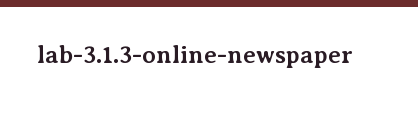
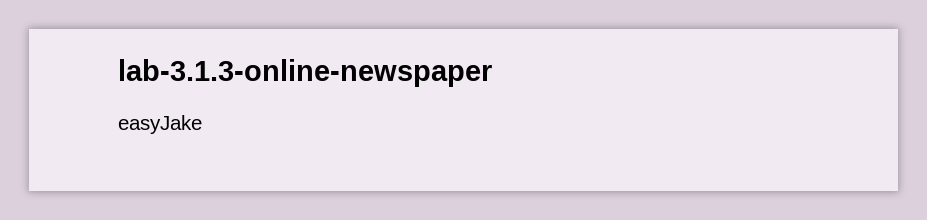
(353, 56) none -> [118,115,202,134] // easyJake

